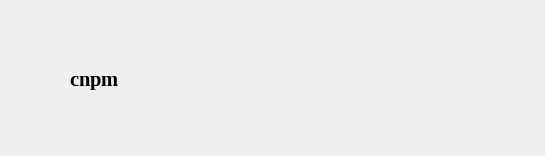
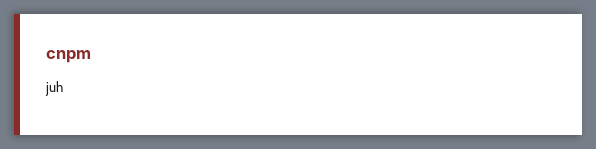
(118, 83) none -> [45,81,63,96] // juh

